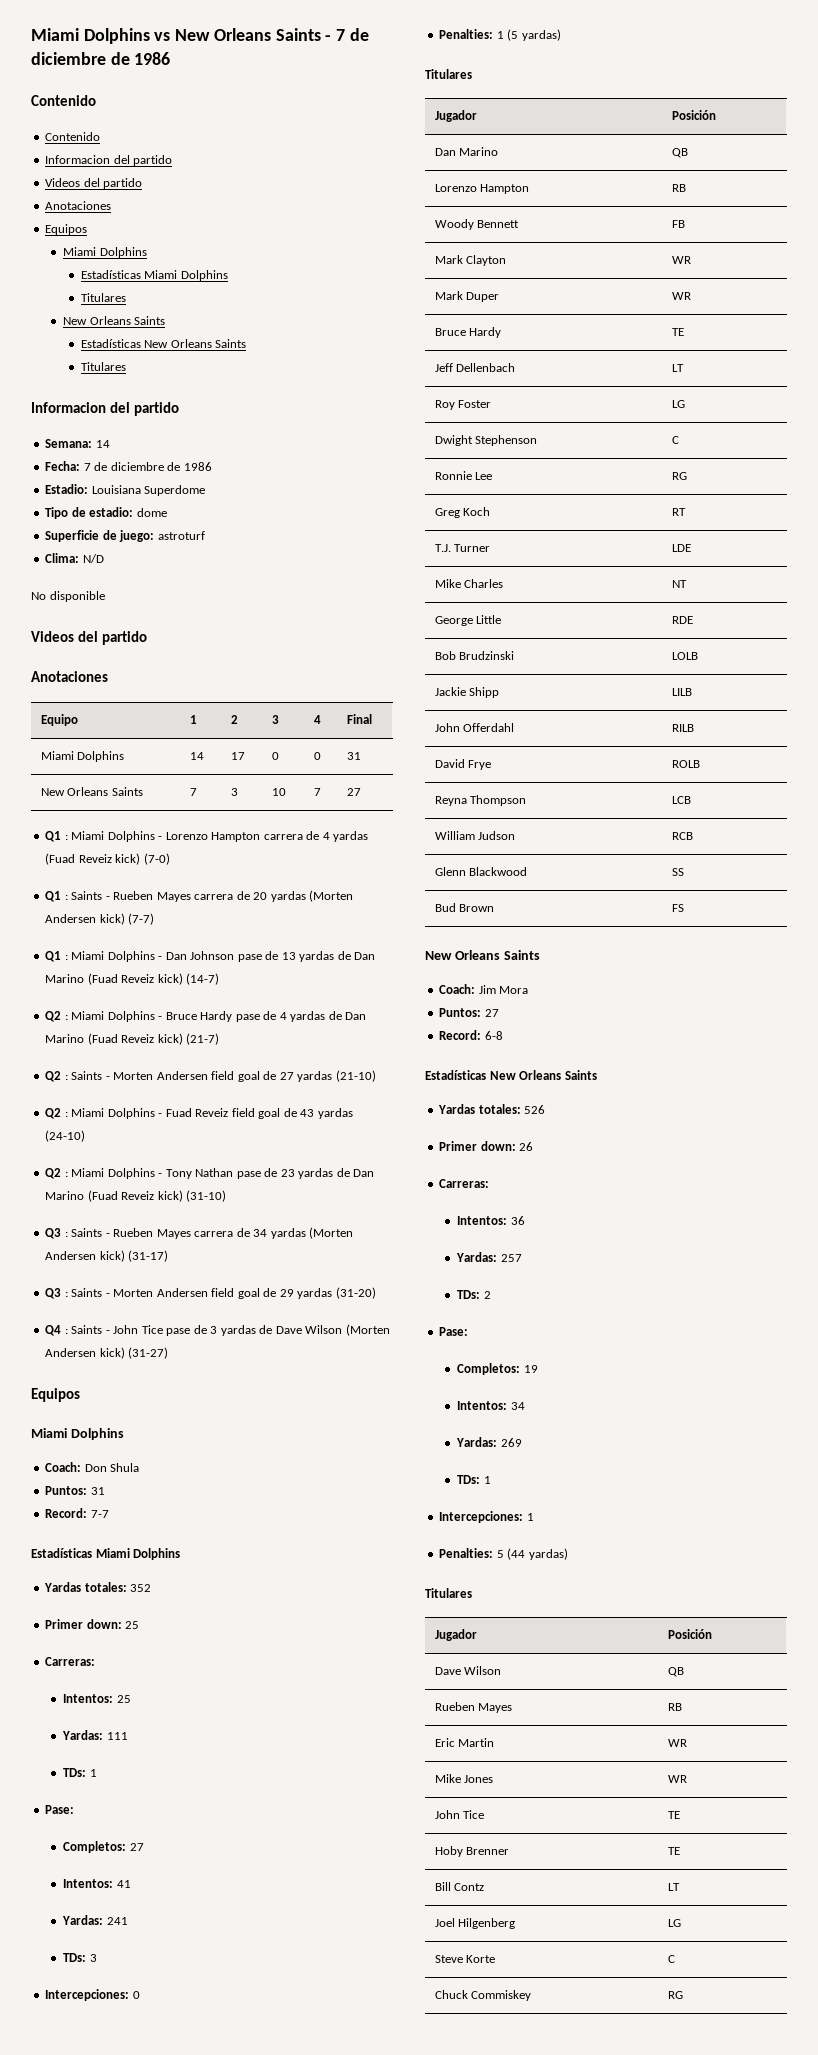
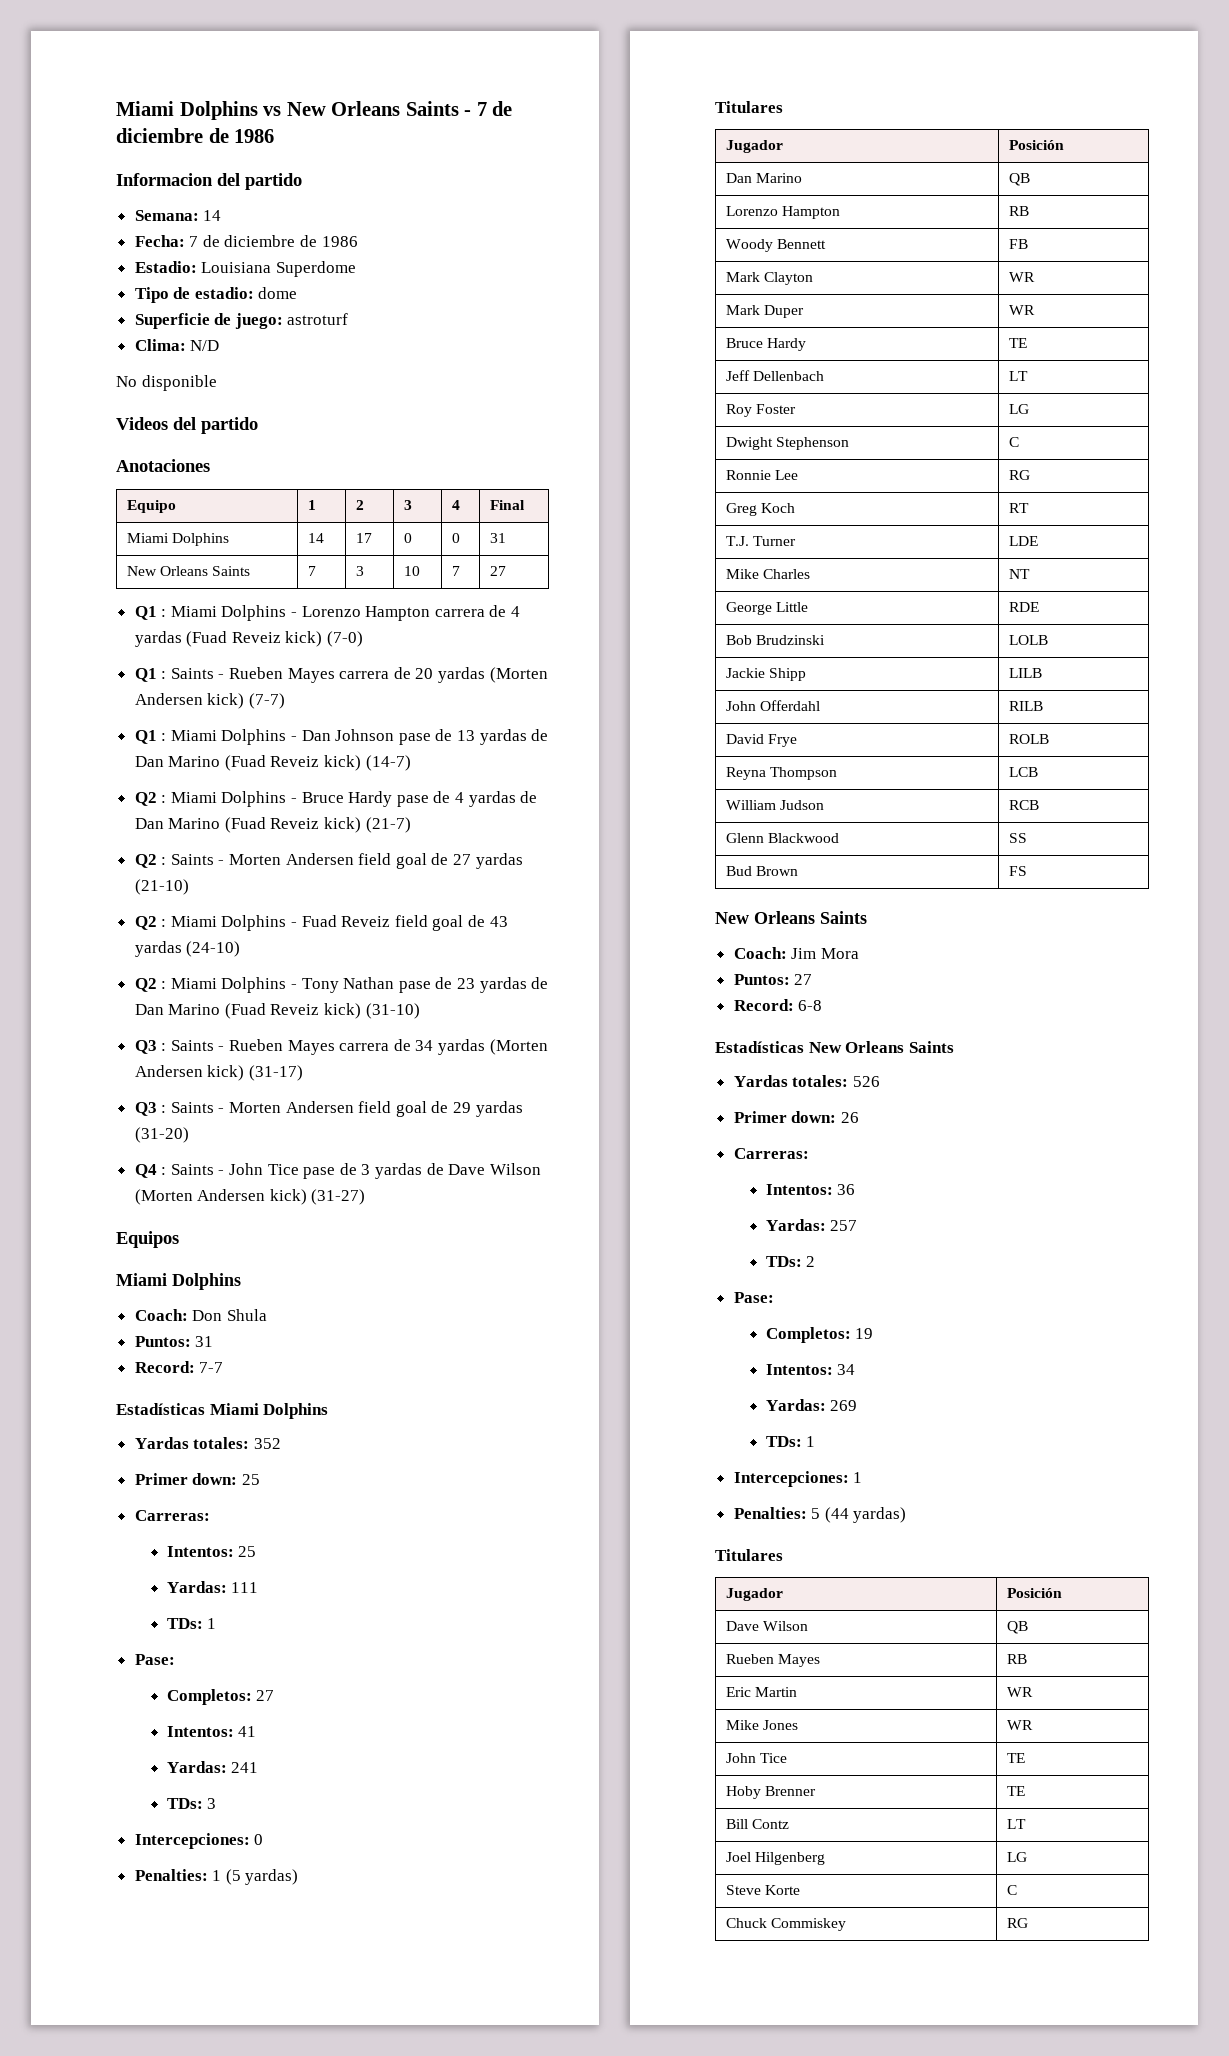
[31,95,96,106] [45,132,101,141] [45,155,173,166] [45,178,143,189] [45,201,112,210] [45,224,88,235] [63,247,147,258] [80,270,228,281] [80,293,126,302] [63,316,166,325] [80,339,247,348] [80,362,126,371] // Contenido // Contenido // Informacion del partido // Videos del partido // Anotaciones // Equipos // Miami Dolphins // Estadísticas Miami Dolphins // Titulares // New Orleans Saints // Estadísticas New Orleans Saints // Titulares -> (275, 136) none

